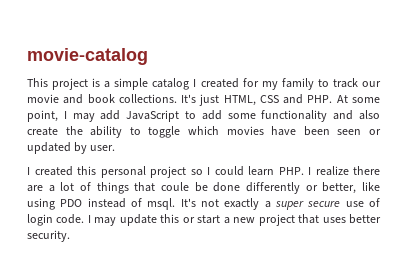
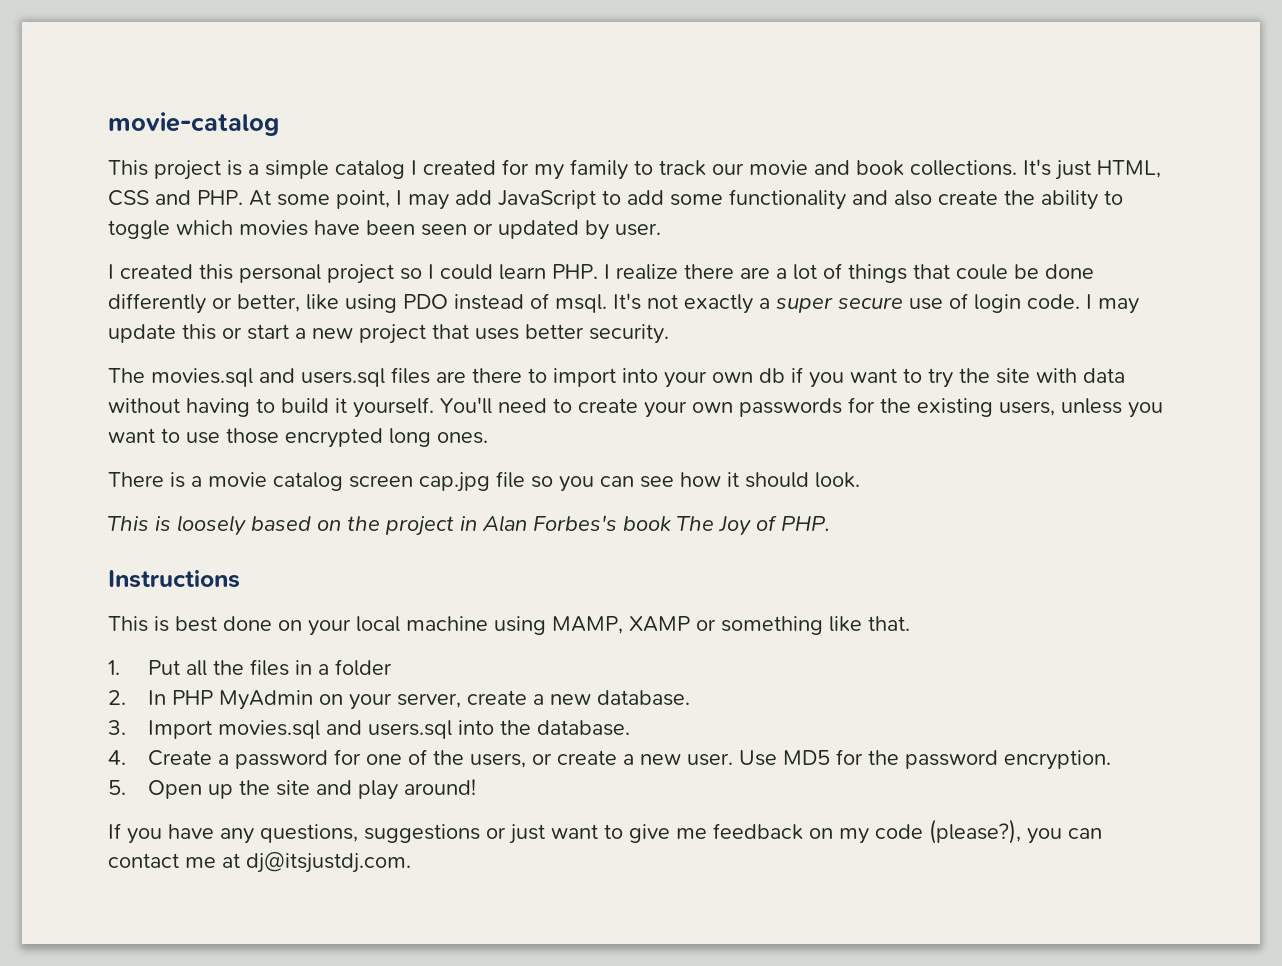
(70, 236) none -> [108,367,1125,388] [108,397,1163,418] [108,428,488,448] [108,471,860,492] [108,515,830,536] [108,570,240,588] [108,616,910,636] [108,659,393,676] [108,690,691,710] [108,720,631,739] [108,749,1112,770] [108,779,477,800] [108,819,1102,844] [108,852,411,873] // The movies.sql and users.sql files are there to import into your own db if you want to try the site with data without having to build it yourself. You'll need to create your own passwords for the existing users, unless you want to use those encrypted long ones. // There is a movie catalog screen cap.jpg file so you can see how it should look. // This is loosely based on the project in Alan Forbes's book The Joy of PHP. // Instructions // This is best done on your local machine using MAMP, XAMP or something like that. // 1. Put all the files in a folder // 2. In PHP MyAdmin on your server, create a new database. // 3. Import movies.sql and users.sql into the database. // 4. Create a password for one of the users, or create a new user. Use MD5 for the password encryption. // 5. Open up the site and play around! // If you have any questions, suggestions or just want to give me feedback on my code (please?), you can contact me at dj@itsjustdj.com.

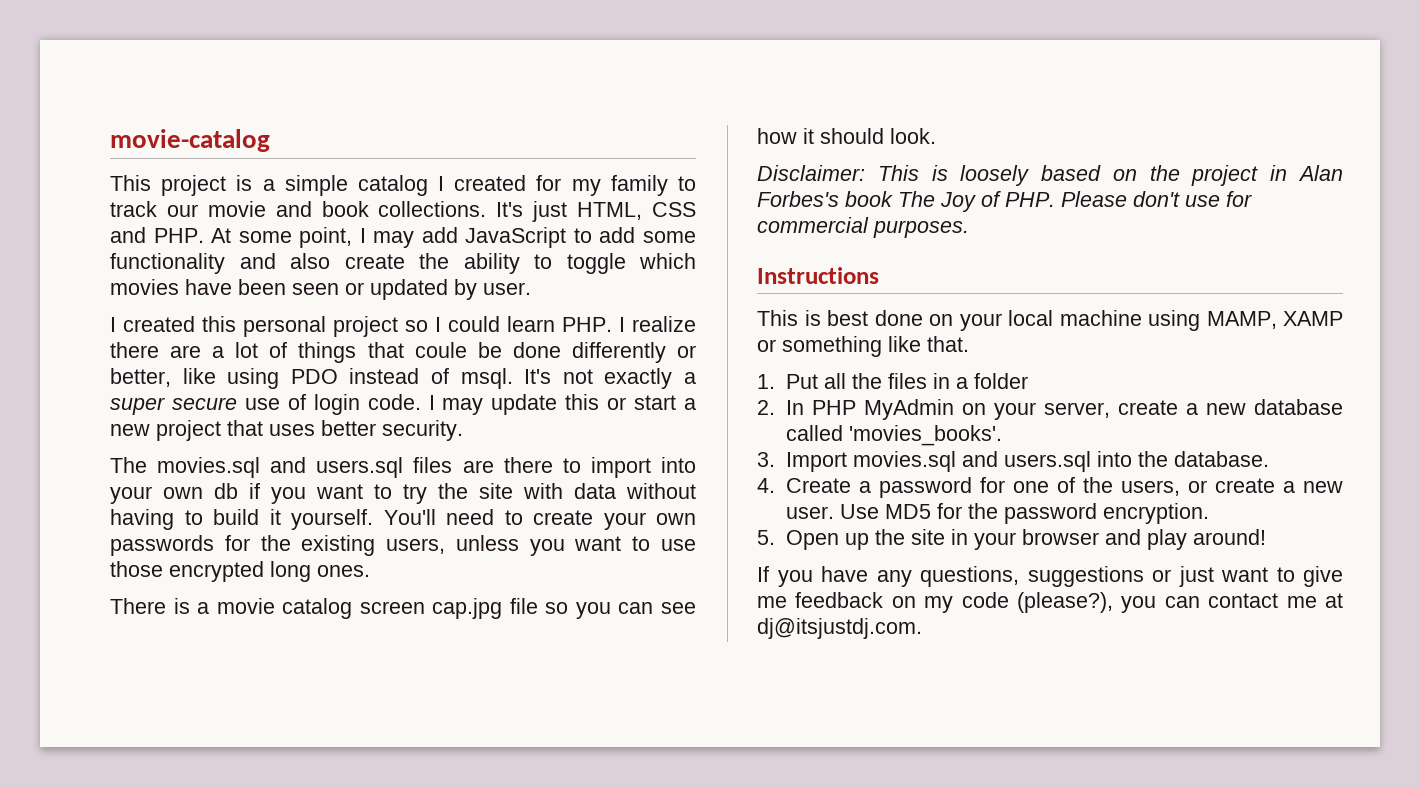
(860, 480) none -> [757,165,865,181] Disclaimer:
(830, 523) none -> [1061,191,1252,207] [757,217,969,238] Please don't use for commercial purposes.
[597,690,691,706] database. -> [1254,399,1343,415] [785,425,1002,446] database called 'movies_books'.
(311, 788) none -> [950,529,1099,550] in your browser

